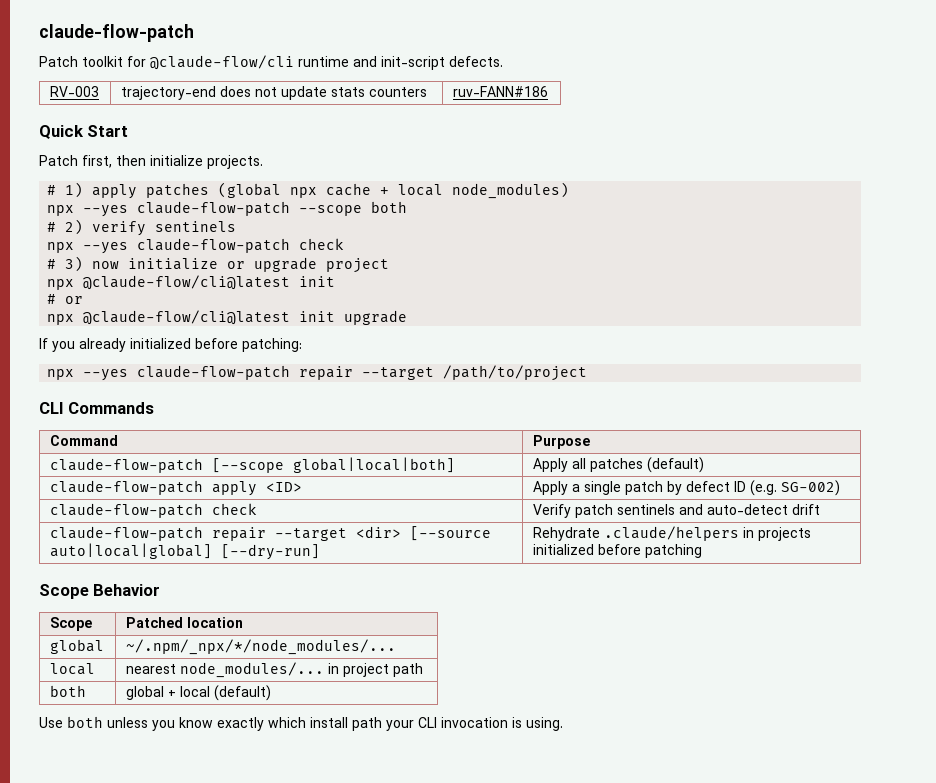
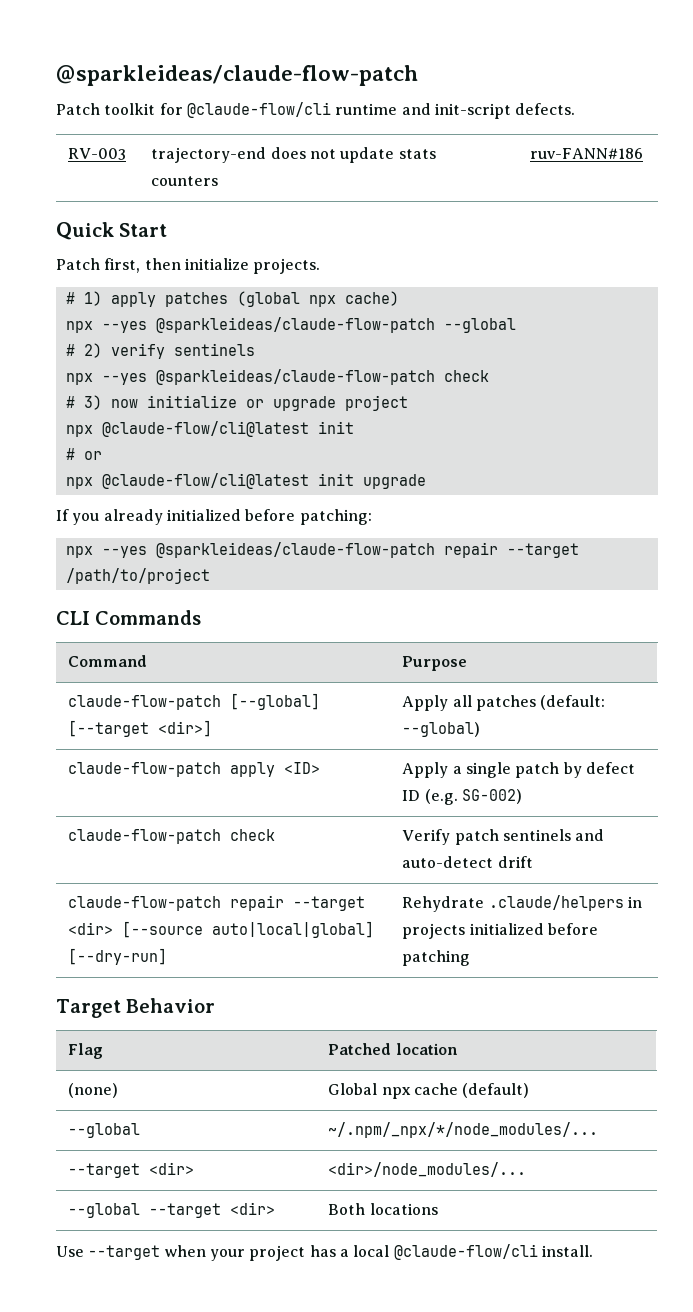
[39,24,194,42] claude-flow-patch -> [56,65,418,86] @sparkleideas/claude-flow-patch
[326,182,570,199] [47,201,408,217] cache + local node_modules) // npx --yes claude-flow-patch --scope both -> [344,291,399,306] [65,317,516,333] cache) // npx --yes @sparkleideas/claude-flow-patch --global
[137,238,291,253] claude-flow-patch -> [155,369,435,385] @sparkleideas/claude-flow-patch
[137,365,291,380] claude-flow-patch -> [155,542,435,558] @sparkleideas/claude-flow-patch
[211,457,455,473] [--scope global|local|both] -> [230,693,321,710] [68,720,213,737] [--global] [--target <dir>]
[646,457,704,473] (default) -> [540,695,606,710] [402,722,481,737] (default: --global)
[39,584,89,599] Scope -> [56,999,121,1018] Target
[49,617,92,631] Scope -> [68,1043,104,1059] Flag
[49,639,104,654] [125,639,396,655] [49,663,95,675] [125,662,423,678] [49,685,86,697] [125,685,271,701] [39,716,563,731] global | ~/.npm/_npx/*/node_modules/... // local | nearest node_modules/... in project path // both | global + local (default) // Use both unless you know exactly which install path your CLI invocation is using. -> [68,1083,119,1098] [328,1083,530,1099] [68,1123,141,1138] [328,1122,599,1138] [68,1162,195,1178] [328,1162,527,1177] [68,1202,276,1218] [328,1203,438,1215] [56,1244,593,1261] (none) | Global npx cache (default) // --global | ~/.npm/_npx/*/node_modules/... // --target <dir> | <dir>/node_modules/... // --global --target <dir> | Both locations // Use --target when your project has a local @claude-flow/cli install.

